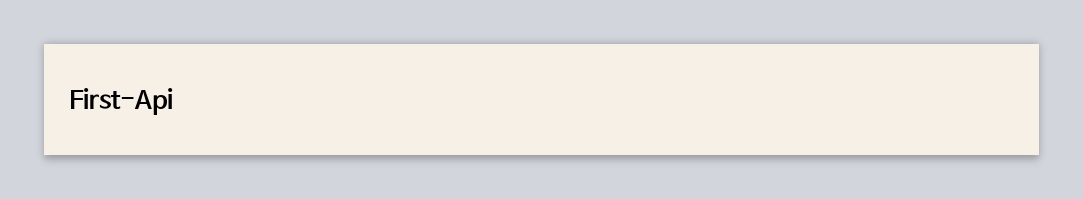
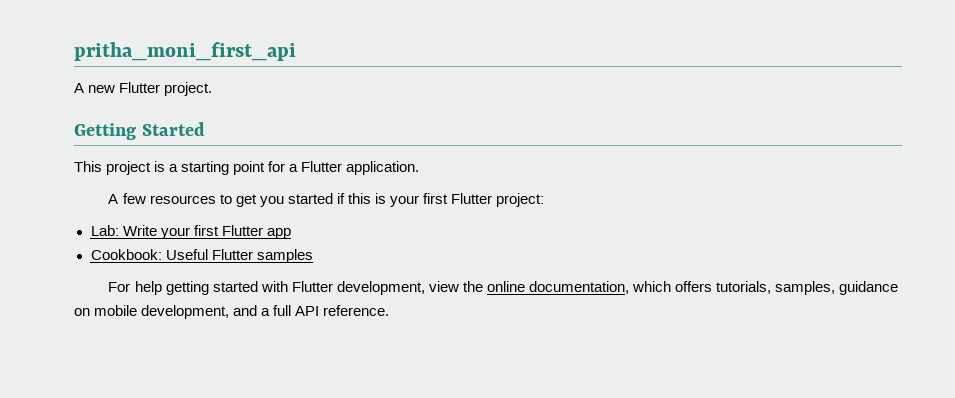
[69,88,173,115] First-Api -> [74,42,296,61] [74,82,213,96] [74,122,205,140] [74,161,420,175] [108,193,545,207] [90,225,291,239] [90,249,313,263] [108,281,899,295] [74,305,390,319] pritha_moni_first_api // A new Flutter project. // Getting Started // This project is a starting point for a Flutter application. // A few resources to get you started if this is your first Flutter project: // Lab: Write your first Flutter app // Cookbook: Useful Flutter samples // For help getting started with Flutter development, view the online documentation, which offers tutorials, samples, guidance on mobile development, and a full API reference.

